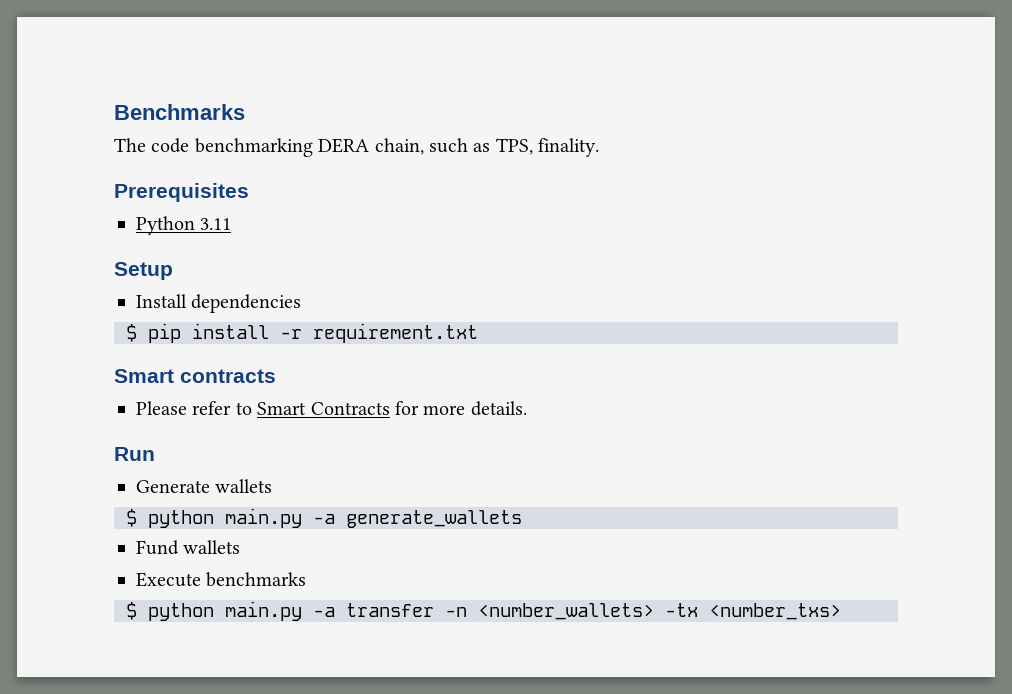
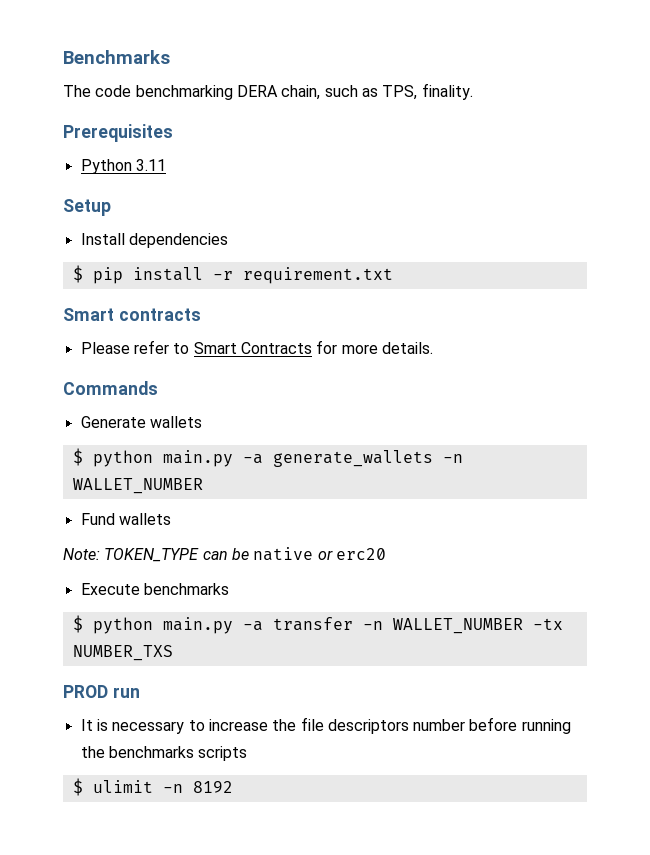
[114,447,155,461] Run -> [63,381,158,395] Commands
(522, 519) none -> [442,454,463,463] [72,478,203,494] -n WALLET_NUMBER
(241, 547) none -> [63,547,386,562] // Note: TOKEN_TYPE can be native or erc20
[478,603,841,620] <number_wallets> -tx <number_txs> -> [392,618,563,634] [72,645,173,661] [63,685,140,698] [80,717,571,734] [80,746,248,761] [72,778,233,796] WALLET_NUMBER -tx NUMBER_TXS // PROD run // It is necessary to increase the file descriptors number before running the benchmarks scripts // $ ulimit -n 8192

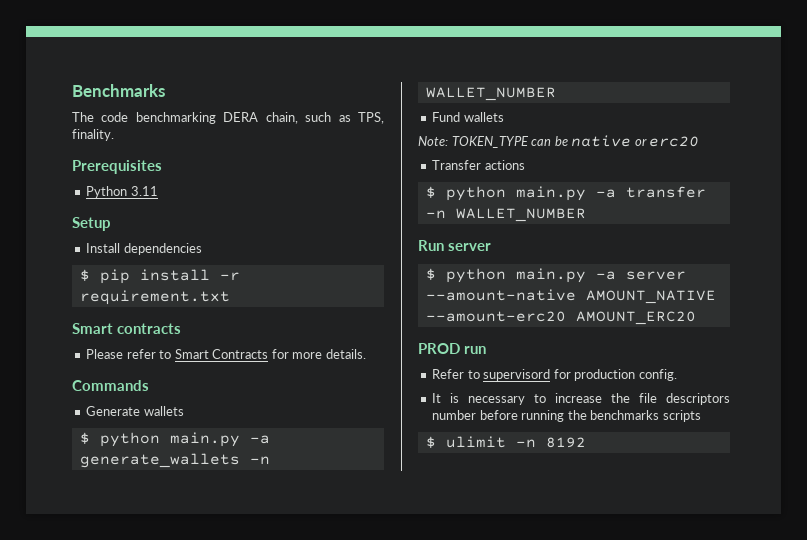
[80,583,229,595] Execute benchmarks -> [432,160,525,170] Transfer actions
[532,618,563,630] [72,645,173,661] [63,685,140,698] -tx NUMBER_TXS // PROD run -> [418,240,492,251] [425,268,686,283] [425,289,716,304] [425,311,696,325] [418,343,487,354] [432,369,677,381] // Run server // $ python main.py -a server --amount-native AMOUNT_NATIVE --amount-erc20 AMOUNT_ERC20 // PROD run // Refer to supervisord for production config.

